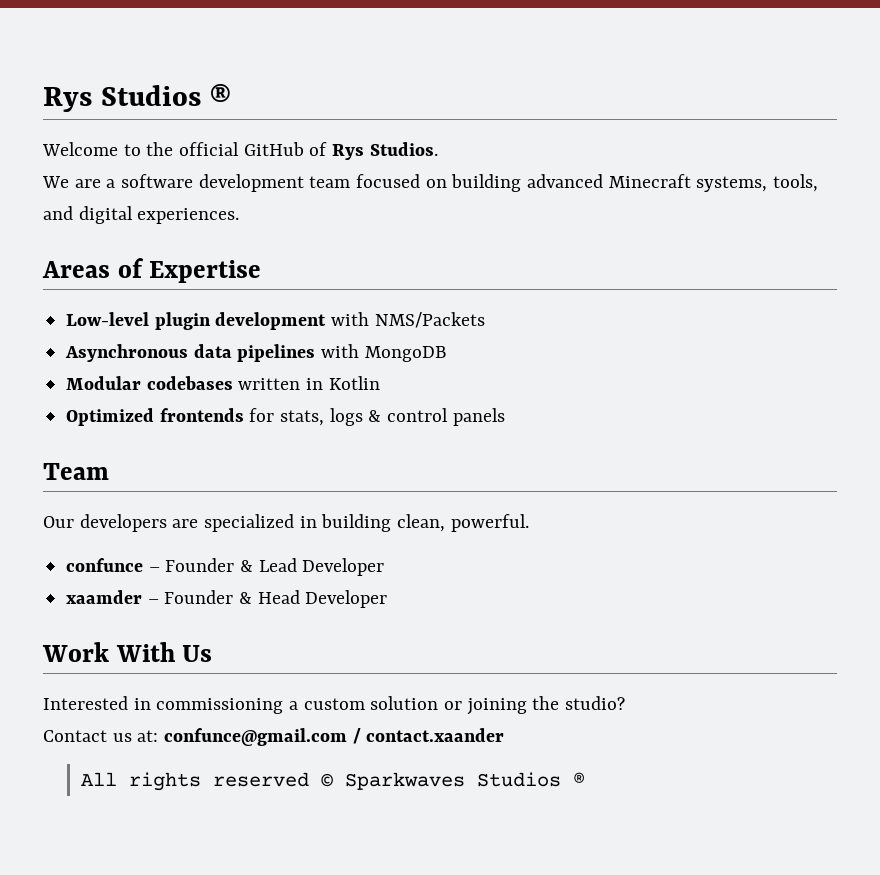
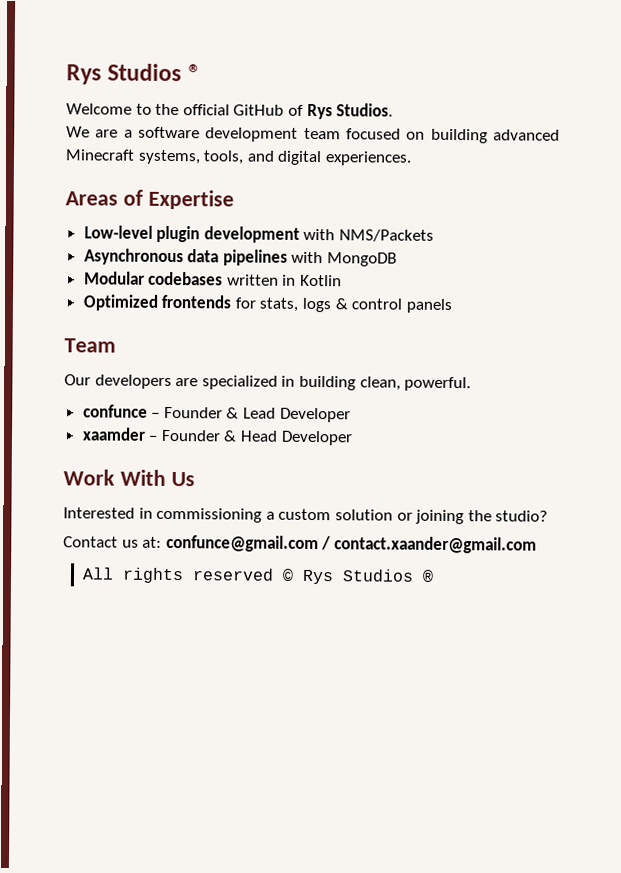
[366,728,505,742] contact.xaander -> [333,536,537,554] contact.xaander@gmail.com
[345,772,466,790] Sparkwaves -> [302,569,335,585] Rys

